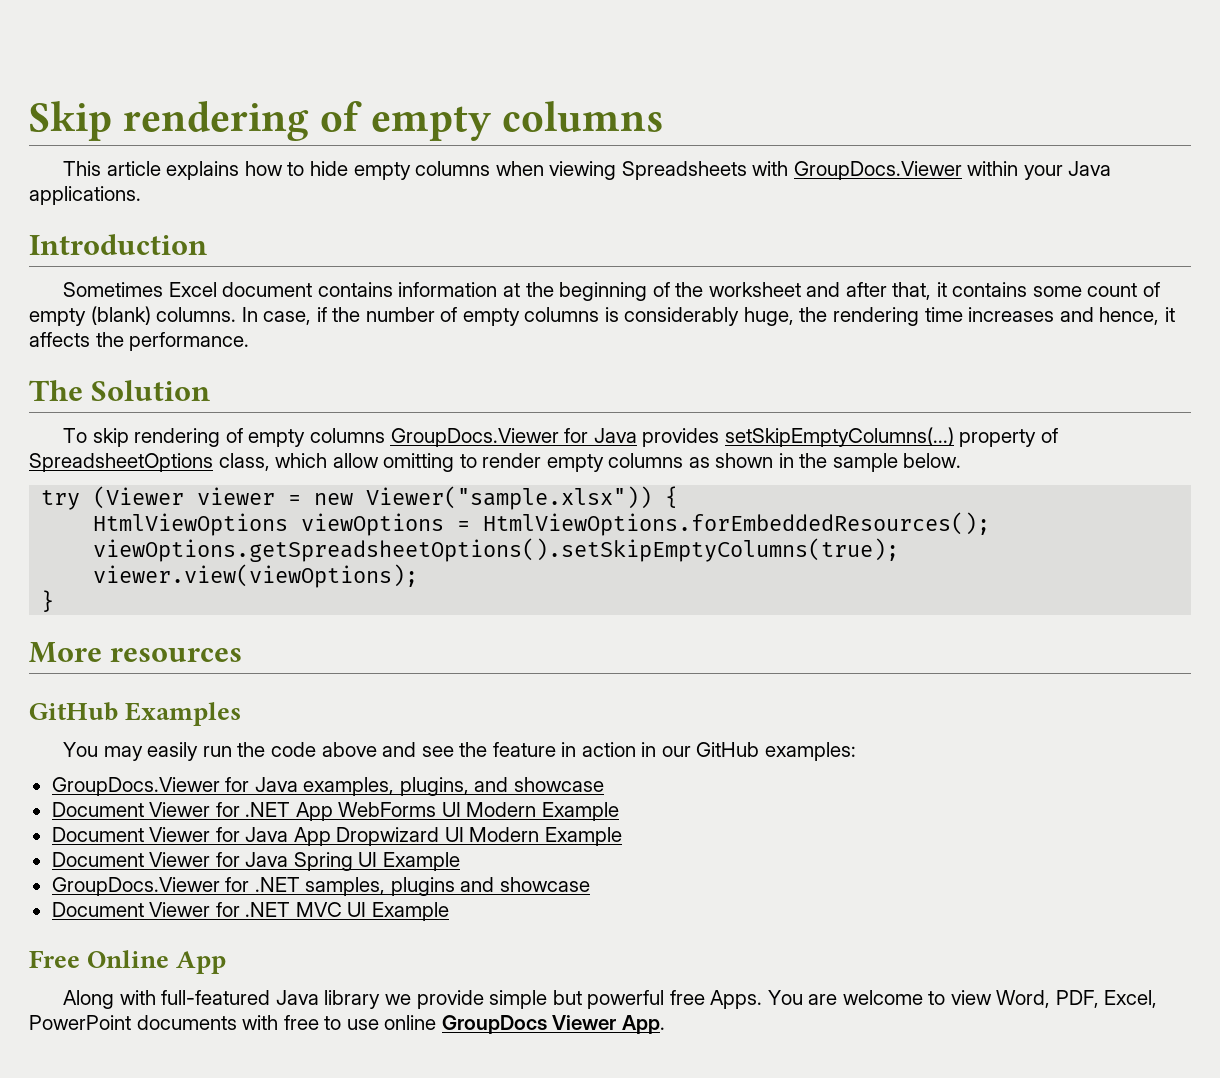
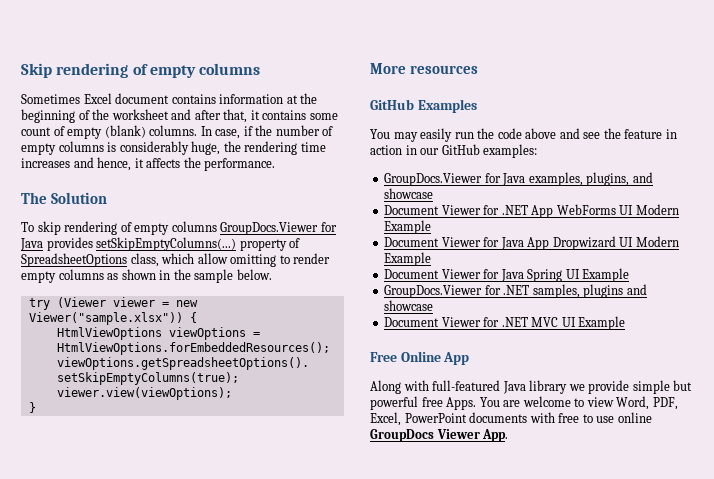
[63,161,1112,180] [29,186,141,205] [29,234,207,255] // This article explains how to hide empty columns when viewing Spreadsheets with GroupDocs.Viewer within your Java applications. // Introduction -> (261, 69) none

